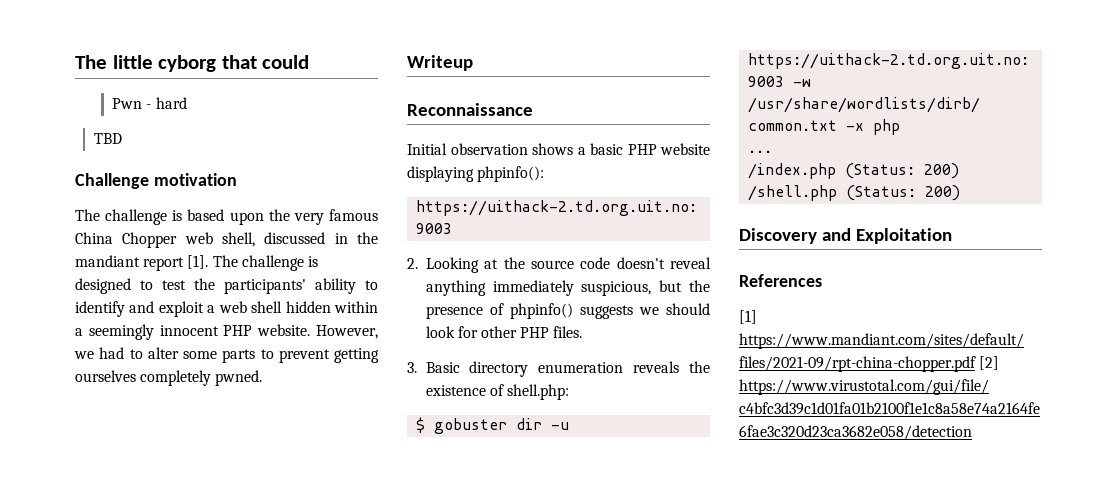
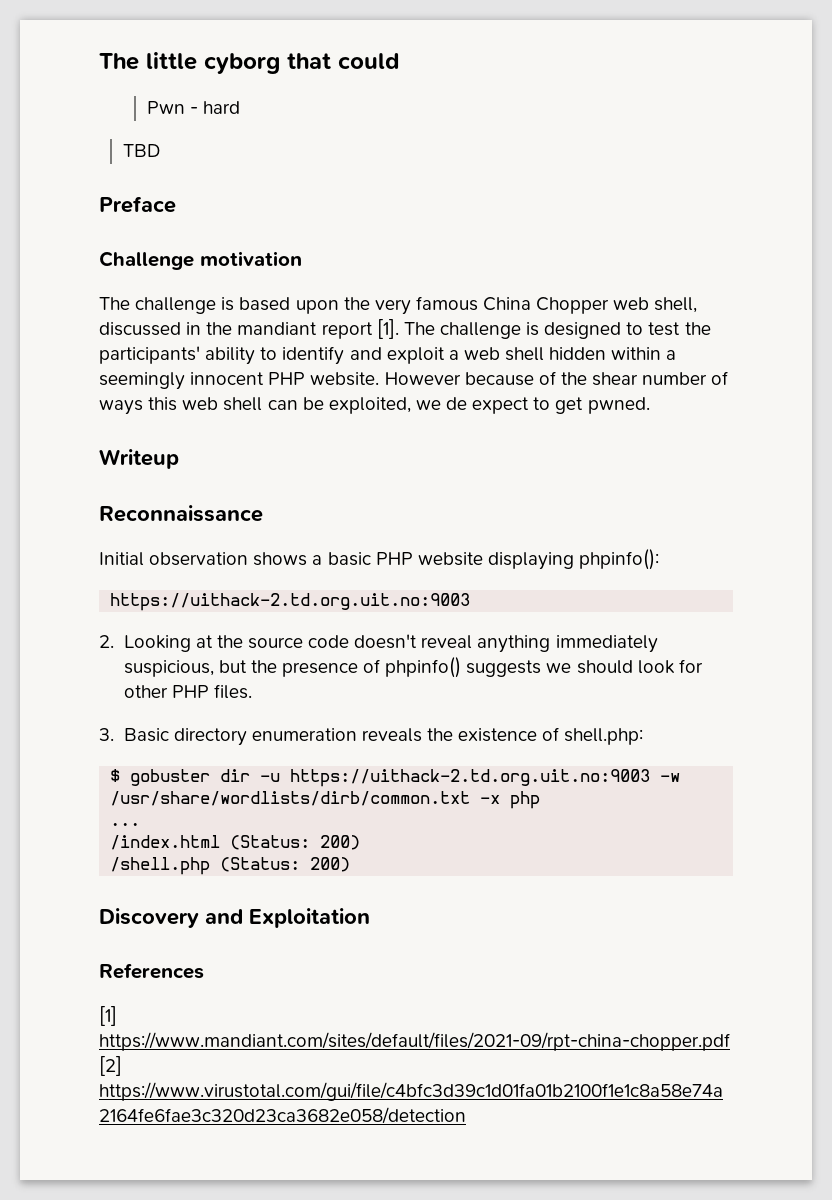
(122, 138) none -> [99,196,176,213] // Preface
[316,325,378,339] [74,347,379,363] [75,370,212,386] However, we had to alter some parts to prevent getting ourselves completely -> [384,371,729,386] [99,397,584,415] However because of the shear number of ways this web shell can be exploited, we de expect to get
[748,163,837,179] /index.php -> [110,835,221,850] /index.html

